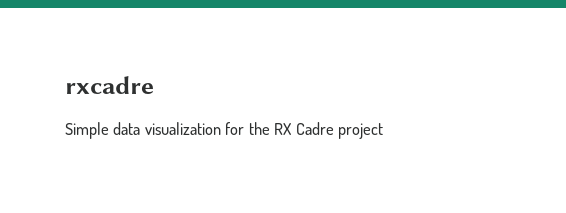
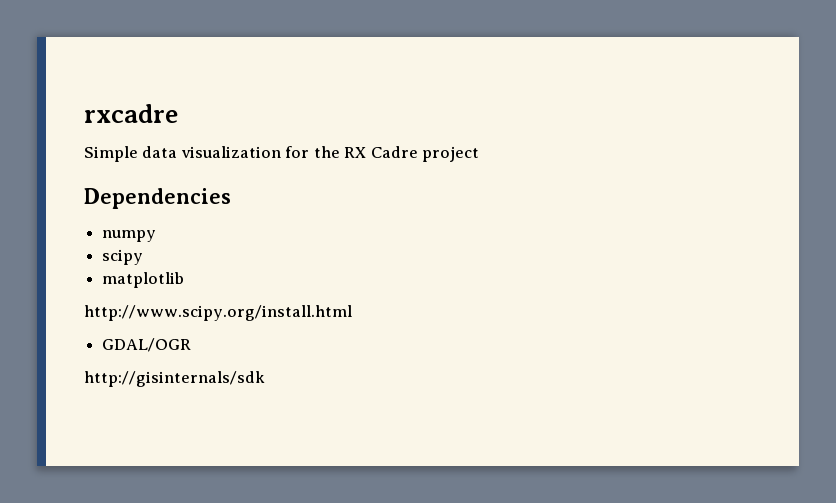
(384, 131) none -> [84,188,231,209] [102,230,157,242] [102,249,144,265] [102,272,185,288] [84,305,352,321] [102,338,192,352] [84,371,265,387] // Dependencies // numpy // scipy // matplotlib // http://www.scipy.org/install.html // GDAL/OGR // http://gisinternals/sdk

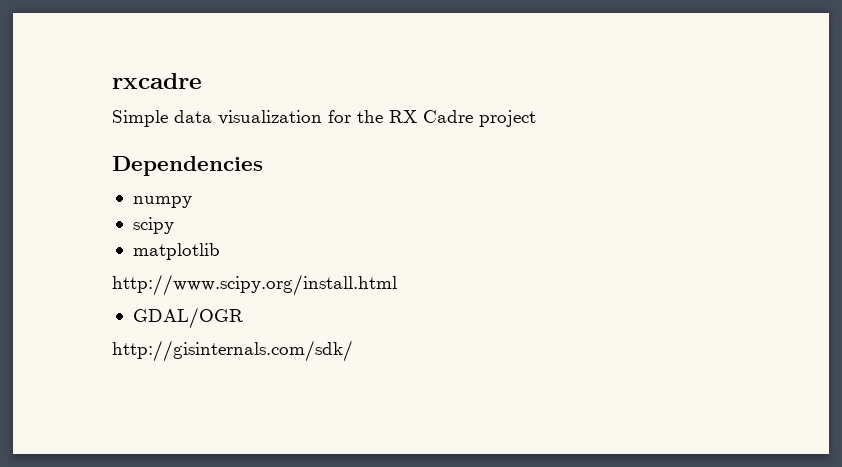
[84,371,265,387] http://gisinternals/sdk -> [112,340,353,362] http://gisinternals.com/sdk/

